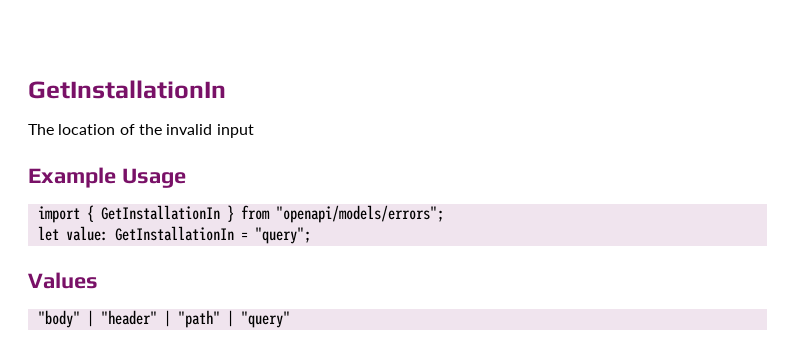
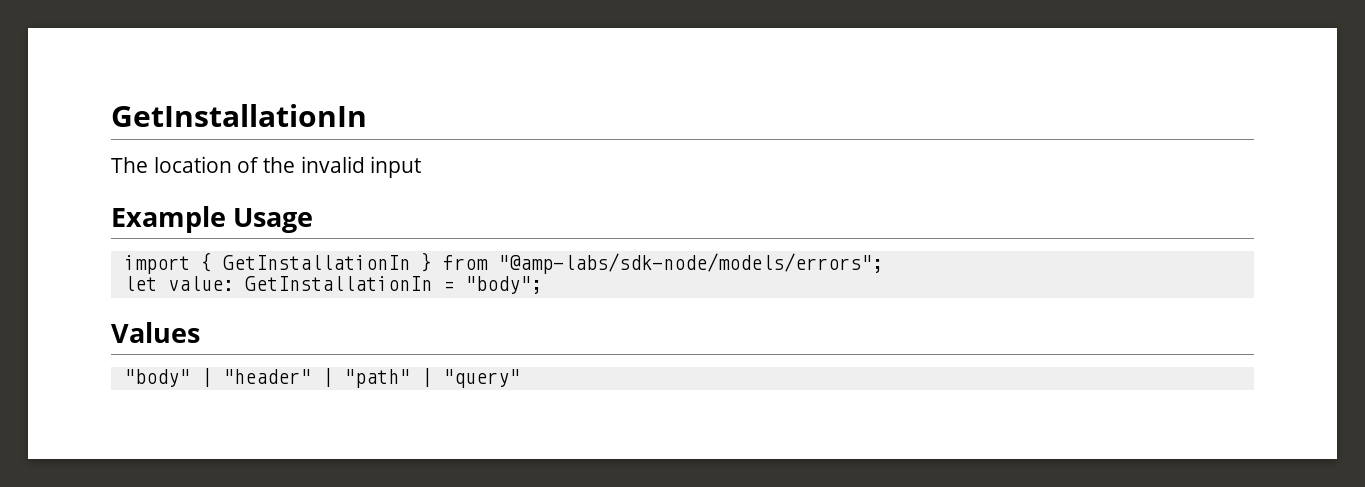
[275,205,444,223] "openapi/models/errors"; -> [497,253,883,274] "@amp-labs/sdk-node/models/errors";
[254,227,311,244] "query"; -> [464,276,542,294] "body";

